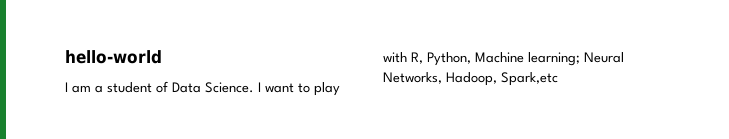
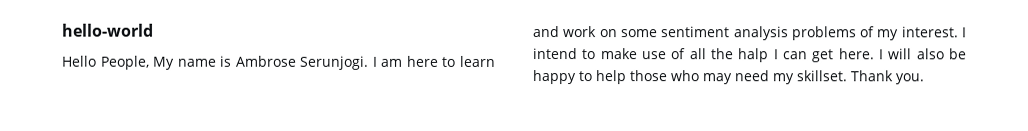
[65,81,340,96] [383,52,624,66] [383,72,558,86] I am a student of Data Science. I want to play with R, Python, Machine learning; Neural Networks, Hadoop, Spark,etc -> [61,55,497,70] [533,26,967,41] [533,48,967,63] [532,70,924,85] Hello People, My name is Ambrose Serunjogi. I am here to learn and work on some sentiment analysis problems of my interest. I intend to make use of all the halp I can get here. I will also be happy to help those who may need my skillset. Thank you.

